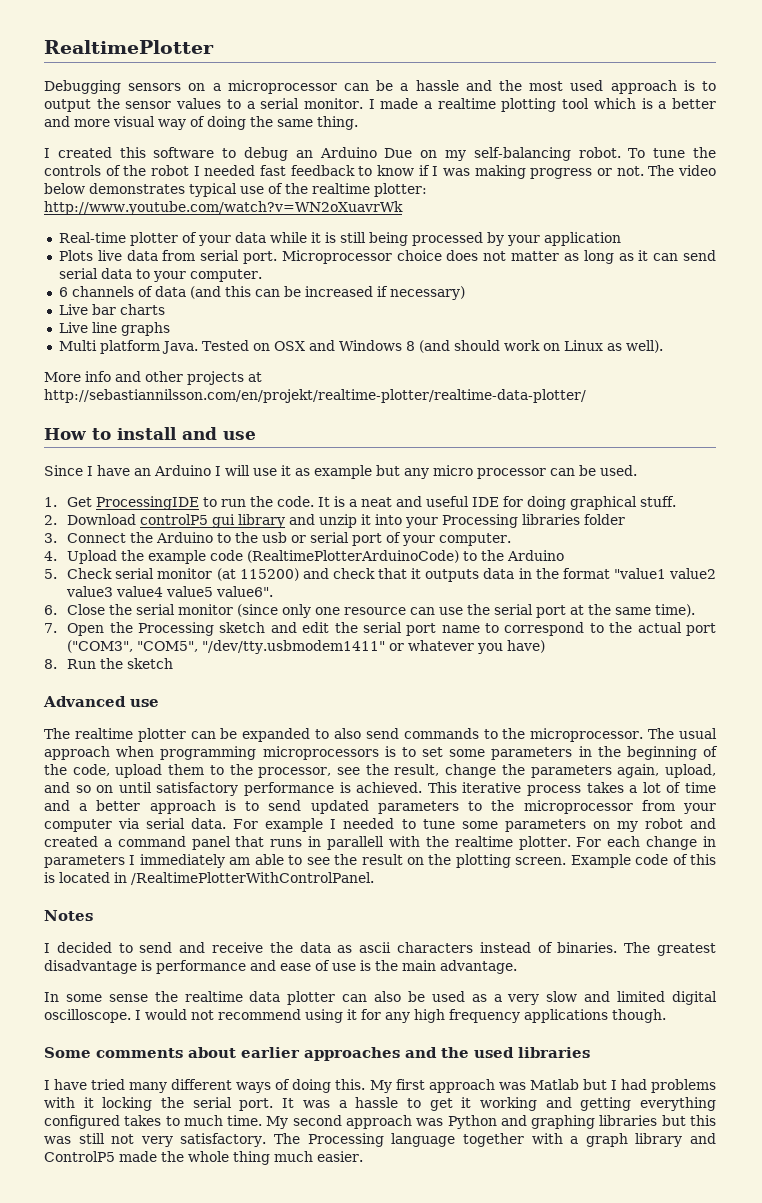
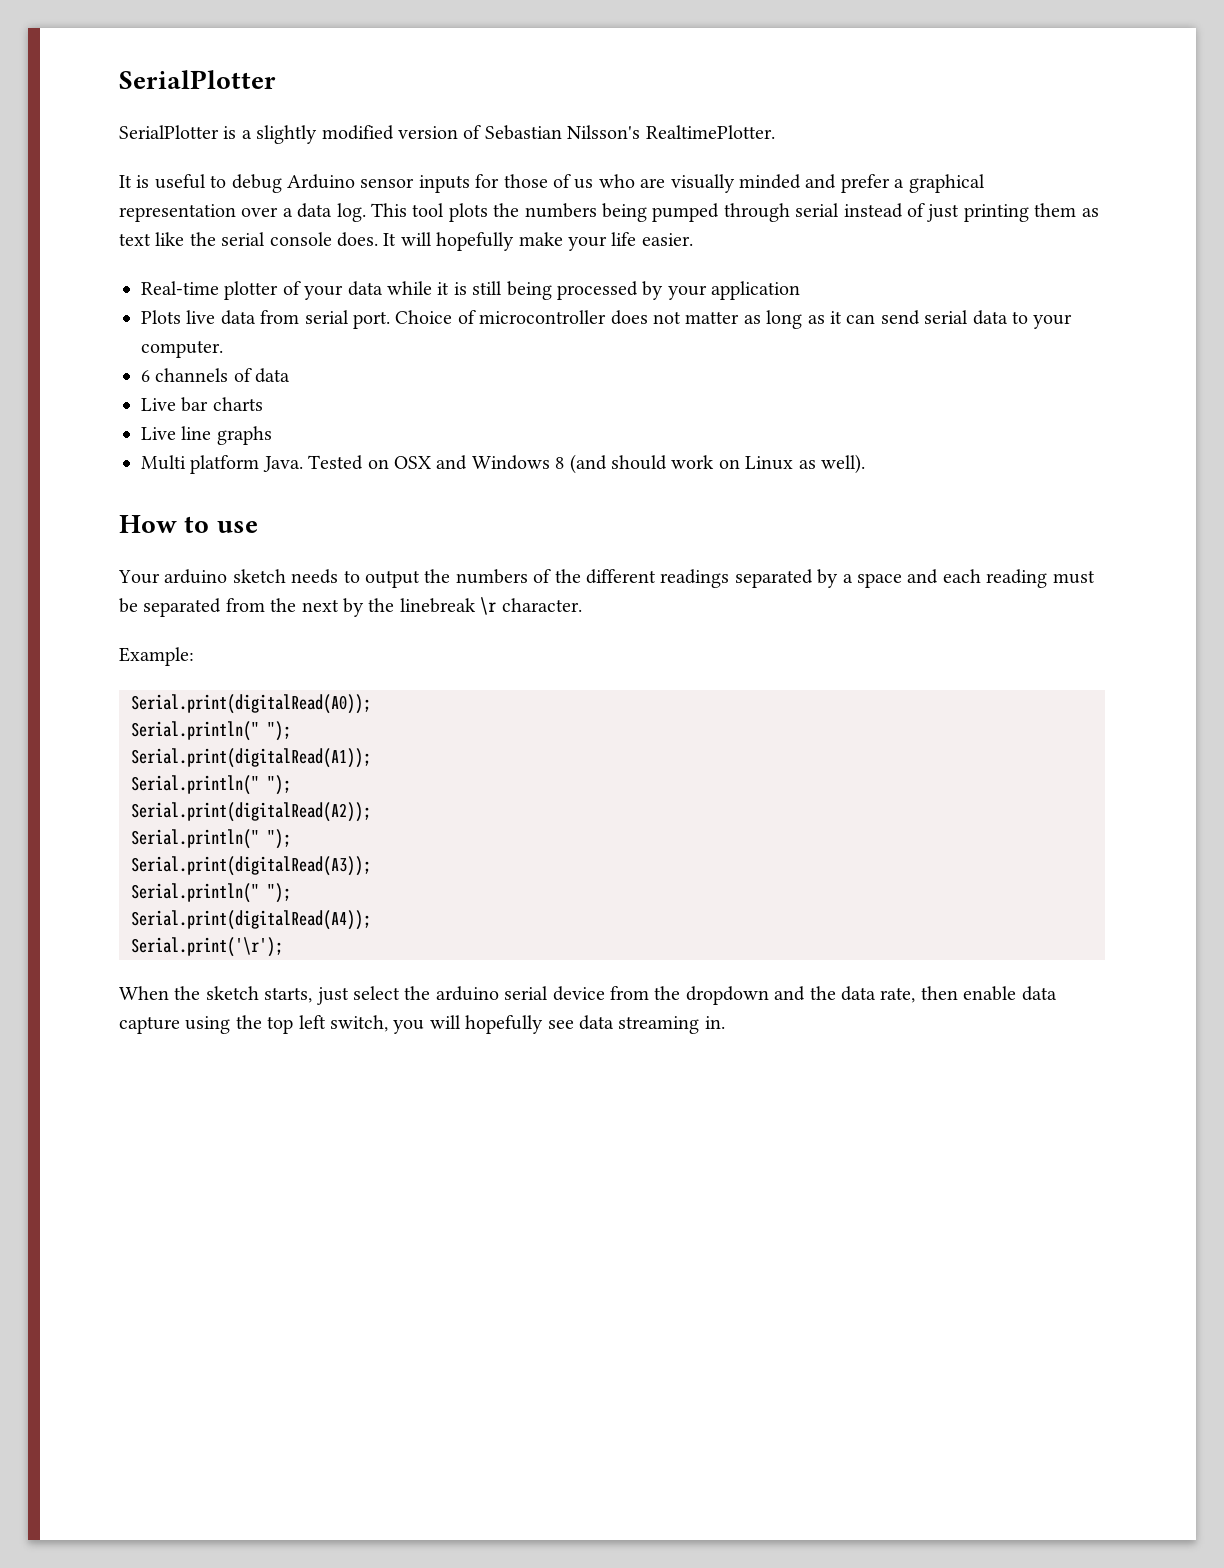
[44,40,214,54] [44,80,716,94] [44,98,717,112] [44,116,358,130] [44,147,717,161] [44,165,716,179] [44,183,427,197] [44,201,403,215] RealtimePlotter // Debugging sensors on a microprocessor can be a hassle and the most used approach is to output the sensor values to a serial monitor. I made a realtime plotting tool which is a better and more visual way of doing the same thing. // I created this software to debug an Arduino Due on my self-balancing robot. To tune the controls of the robot I needed fast feedback to know if I was making progress or not. The video below demonstrates typical use of the realtime plotter: http://www.youtube.com/watch?v=WN2oXuavrWk -> [119,70,276,89] [119,125,775,144] [119,174,985,193] [119,203,1099,222] [119,232,693,251] SerialPlotter // SerialPlotter is a slightly modified version of Sebastian Nilsson's RealtimePlotter. // It is useful to debug Arduino sensor inputs for those of us who are visually minded and prefer a graphical representation over a data log. This tool plots the numbers being pumped through serial instead of just printing them as text like the serial console does. It will hopefully make your life easier.
[281,250,442,264] Microprocessor choice -> [395,310,607,324] Choice of microcontroller
[189,286,465,300] (and this can be increased if necessary) -> (291, 375) none
[44,371,262,385] [44,389,586,403] // More info and other projects at http://sebastiannilsson.com/en/projekt/realtime-plotter/realtime-data-plotter/ -> (865, 464) none
[117,427,256,440] [44,465,637,479] [44,496,677,510] [44,514,626,528] [44,532,512,546] [44,550,565,564] [44,568,717,582] [66,586,274,597] [44,604,696,618] [44,622,716,636] [67,640,546,654] [44,658,174,669] [43,696,159,707] [44,728,718,742] [44,746,718,760] [44,764,716,778] [44,782,717,796] [44,800,716,814] [44,818,717,832] [44,836,716,850] [44,854,716,868] [44,872,374,885] [44,910,93,921] [44,942,716,956] [44,960,517,974] [44,991,717,1005] [44,1009,666,1023] [44,1047,590,1061] [44,1079,716,1093] [44,1097,716,1111] [44,1115,717,1129] [44,1133,717,1147] [44,1151,363,1165] install and use // Since I have an Arduino I will use it as example but any micro processor can be used. // 1. Get ProcessingIDE to run the code. It is a neat and useful IDE for doing graphical stuff. // 2. Download controlP5 gui library and unzip it into your Processing libraries folder // 3. Connect the Arduino to the usb or serial port of your computer. // 4. Upload the example code (RealtimePlotterArduinoCode) to the Arduino // 5. Check serial monitor (at 115200) and check that it outputs data in the format "value1 value2 value3 value4 value5 value6". // 6. Close the serial monitor (since only one resource can use the serial port at the same time). // 7. Open the Processing sketch and edit the serial port name to correspond to the actual port ("COM3", "COM5", "/dev/tty.usbmodem1411" or whatever you have) // 8. Run the sketch // Advanced use // The realtime plotter can be expanded to also send commands to the microprocessor. The usual approach when programming microprocessors is to set some parameters in the beginning of the code, upload them to the processor, see the result, change the parameters again, upload, and so on until satisfactory performance is achieved. This iterative process takes a lot of time and a better approach is to send updated parameters to the microprocessor from your computer via serial data. For example I needed to tune some parameters on my robot and created a command panel that runs in parallell with the realtime plotter. For each change in parameters I immediately am able to see the result on the plotting screen. Example code of this is located in /RealtimePlotterWithControlPanel. // Notes // I decided to send and receive the data as ascii characters instead of binaries. The greatest disadvantage is performance and ease of use is the main advantage. // In some sense the realtime data plotter can also be used as a very slow and limited digital oscilloscope. I would not recommend using it for any high frequency applications though. // Some comments about earlier approaches and the used libraries // I have tried many different ways of doing this. My first approach was Matlab but I had problems with it locking the serial port. It was a hassle to get it working and getting everything configured takes to much time. My second approach was Python and graphing libraries but this was still not very satisfactory. The Processing language together with a graph library and ControlP5 made the whole thing much easier. -> [216,521,258,533] [118,569,1095,588] [119,597,582,617] [119,647,194,666] [131,694,371,714] [131,721,291,741] [131,748,371,768] [131,775,291,795] [131,802,371,822] [131,829,291,849] [131,856,371,876] [131,883,291,903] [131,910,371,930] [131,937,283,957] [119,986,1057,1005] [119,1015,725,1034] use // Your arduino sketch needs to output the numbers of the different readings separated by a space and each reading must be separated from the next by the linebreak \r character. // Example: // Serial.print(digitalRead(A0)); // Serial.println(" "); // Serial.print(digitalRead(A1)); // Serial.println(" "); // Serial.print(digitalRead(A2)); // Serial.println(" "); // Serial.print(digitalRead(A3)); // Serial.println(" "); // Serial.print(digitalRead(A4)); // Serial.print('\r'); // When the sketch starts, just select the arduino serial device from the dropdown and the data rate, then enable data capture using the top left switch, you will hopefully see data streaming in.

